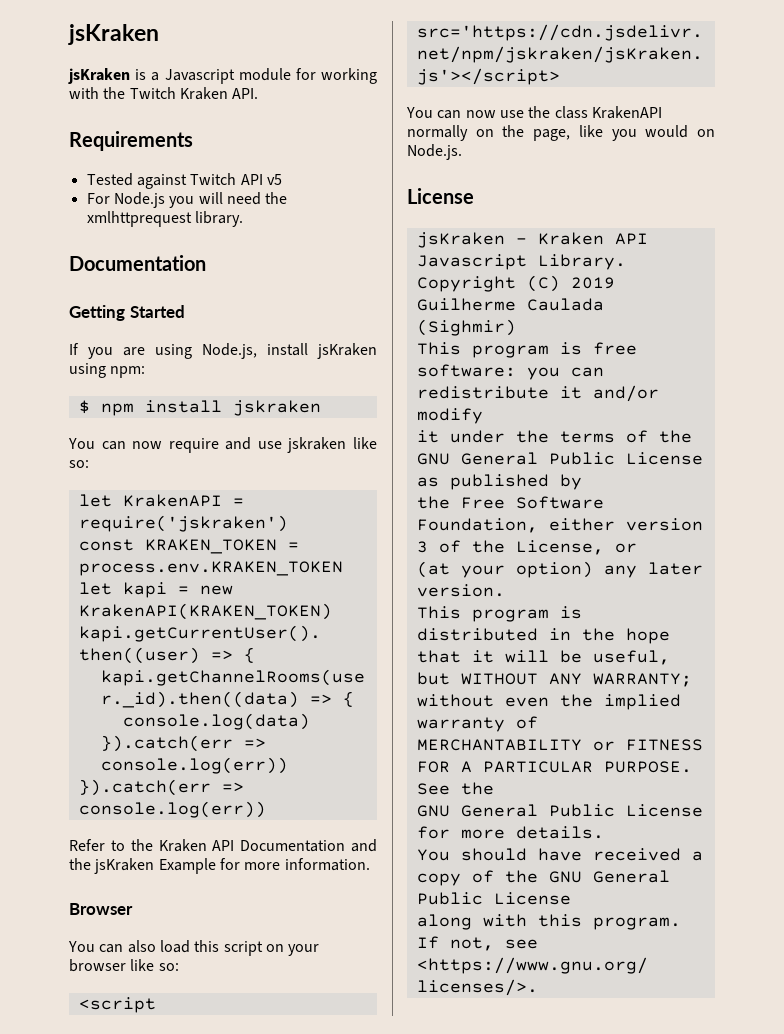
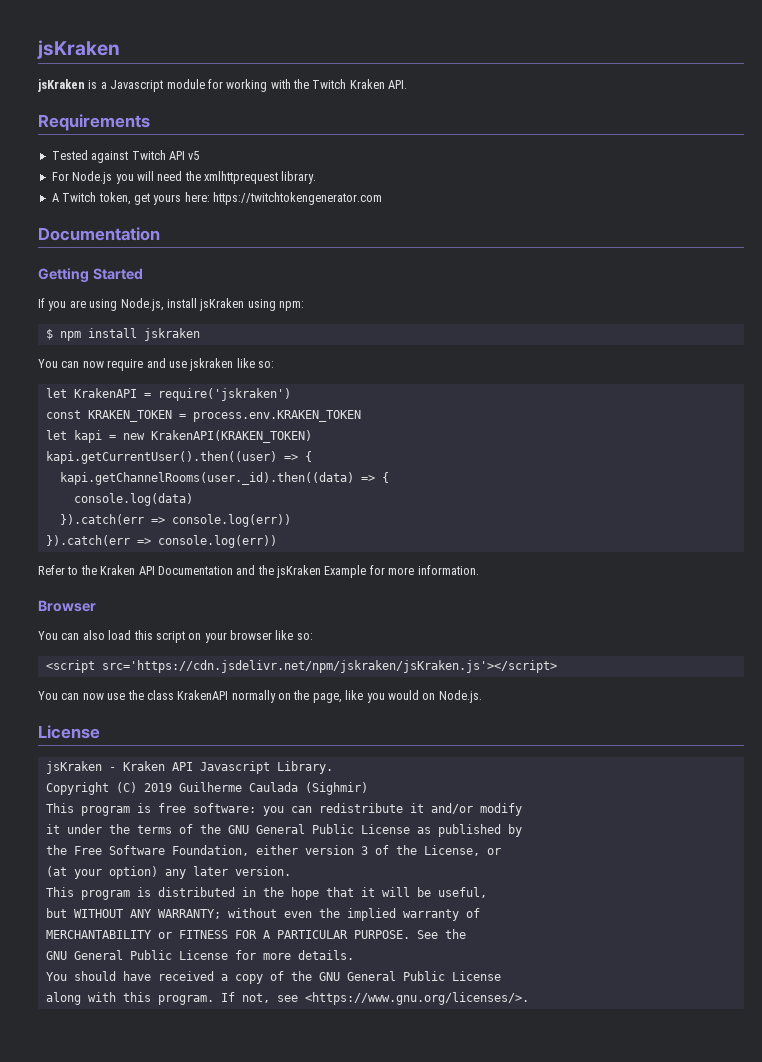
(243, 219) none -> [51,192,382,205] // A Twitch token, get yours here: https://twitchtokengenerator.com

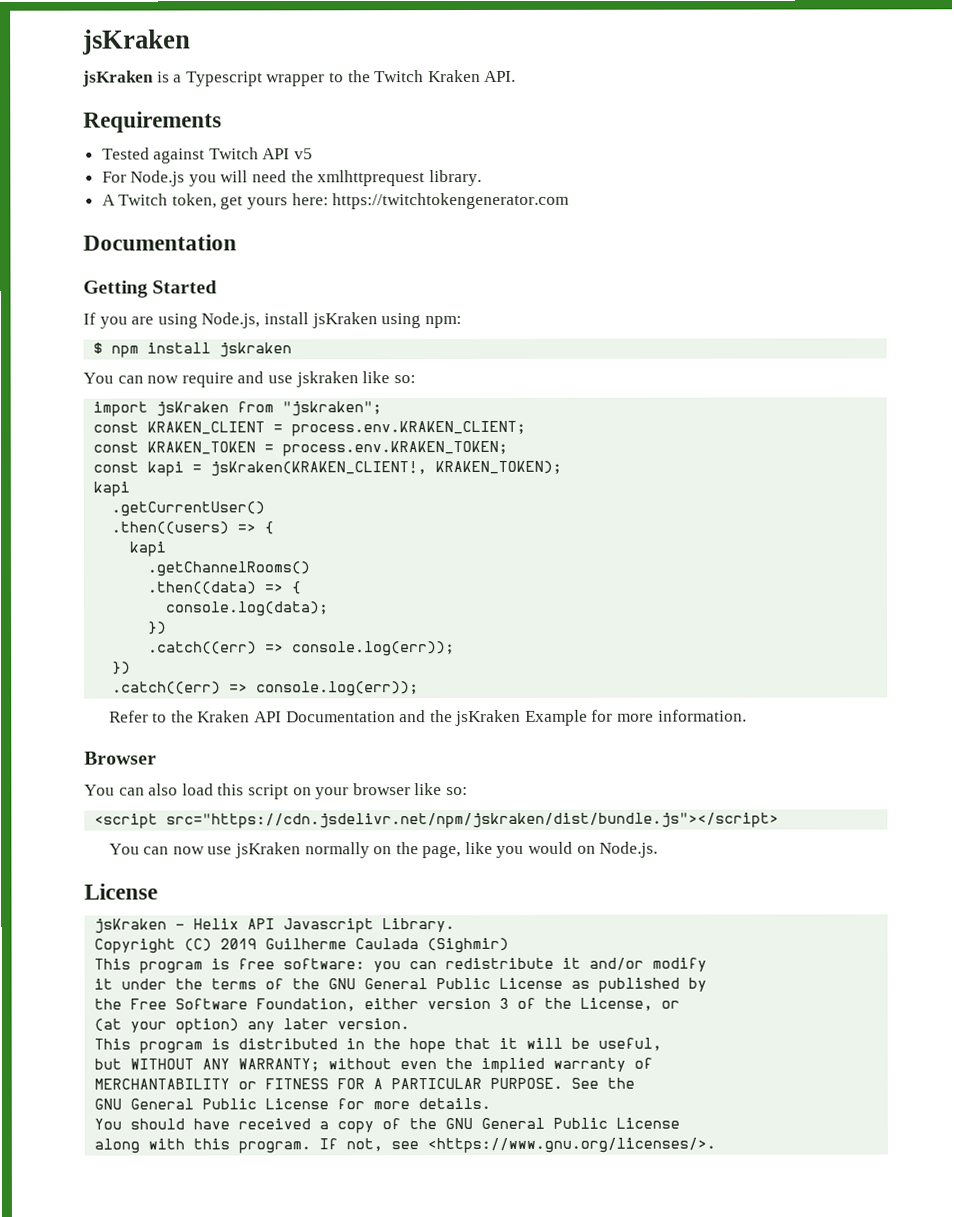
[110,79,291,92] Javascript module for working with -> [185,71,344,87] Typescript wrapper to
[45,388,291,401] [45,410,361,422] [45,430,312,443] [45,451,312,464] [59,472,389,485] [73,493,193,506] [59,514,291,527] [45,535,277,548] let KrakenAPI = require('jskraken') // const KRAKEN_TOKEN = process.env.KRAKEN_TOKEN // let kapi = new KrakenAPI(KRAKEN_TOKEN) // kapi.getCurrentUser().then((user) => { // kapi.getChannelRooms(user._id).then((data) => { // console.log(data) // }).catch(err => console.log(err)) // }).catch(err => console.log(err)) -> [93,401,383,417] [93,420,527,437] [93,440,509,457] [93,460,563,477] [93,481,131,497] [111,501,266,517] [111,521,275,535] [129,541,167,557] [147,561,311,577] [147,581,302,595] [165,601,330,617] [148,621,168,635] [148,641,456,657] [112,661,132,675] [112,681,420,697] import jsKraken from "jskraken"; // const KRAKEN_CLIENT = process.env.KRAKEN_CLIENT; // const KRAKEN_TOKEN = process.env.KRAKEN_TOKEN; // const kapi = jsKraken(KRAKEN_CLIENT!, KRAKEN_TOKEN); // kapi // .getCurrentUser() // .then((users) => { // kapi // .getChannelRooms() // .then((data) => { // console.log(data); // }) // .catch((err) => console.log(err)); // }) // .catch((err) => console.log(err));
[101,660,557,673] src='https://cdn.jsdelivr.net/npm/jskraken/jsKraken.js'></script> -> [166,812,780,829] src="https://cdn.jsdelivr.net/npm/jskraken/dist/bundle.js"></script>
[127,690,229,700] the class KrakenAPI -> [234,842,301,859] jsKraken
[122,761,165,771] Kraken -> [193,918,240,930] Helix

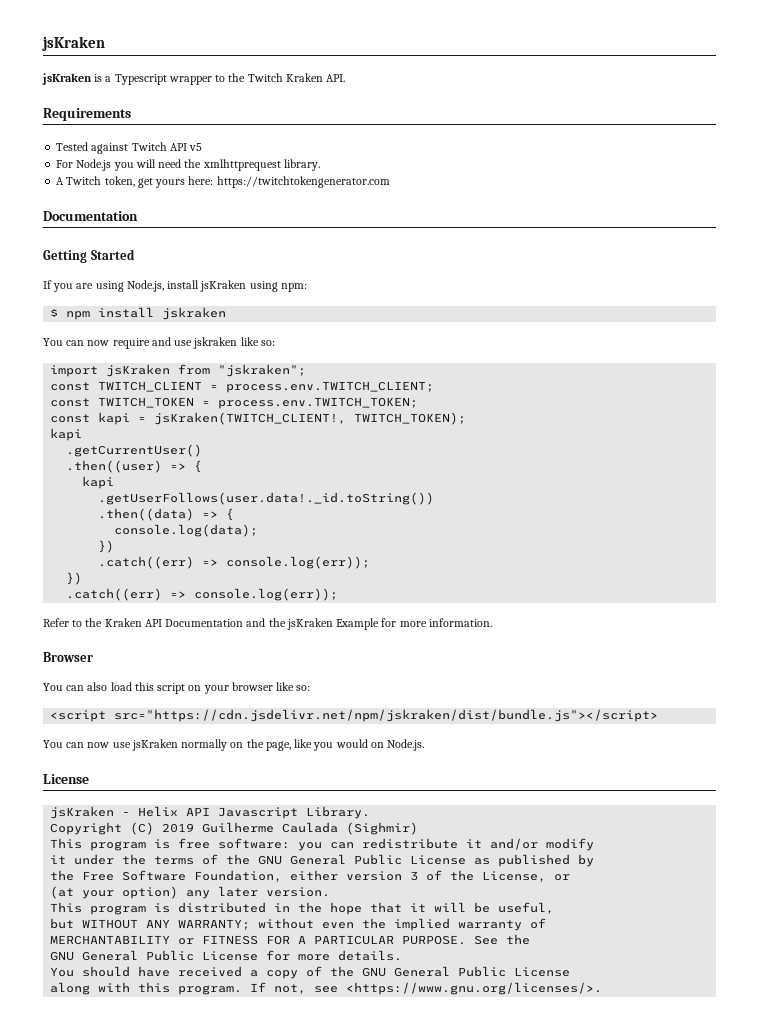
[147,420,527,437] [93,440,509,457] KRAKEN_CLIENT = process.env.KRAKEN_CLIENT; // const KRAKEN_TOKEN = process.env.KRAKEN_TOKEN; -> [98,381,435,393] [50,397,419,409] TWITCH_CLIENT = process.env.TWITCH_CLIENT; // const TWITCH_TOKEN = process.env.TWITCH_TOKEN;
[210,460,563,477] jsKraken(KRAKEN_CLIENT!, KRAKEN_TOKEN); -> [154,412,467,425] jsKraken(TWITCH_CLIENT!, TWITCH_TOKEN);
[111,521,230,535] .then((users) -> [66,460,163,473] .then((user)
[147,561,311,577] .getChannelRooms() -> [98,492,435,505] .getUserFollows(user.data!._id.toString())

